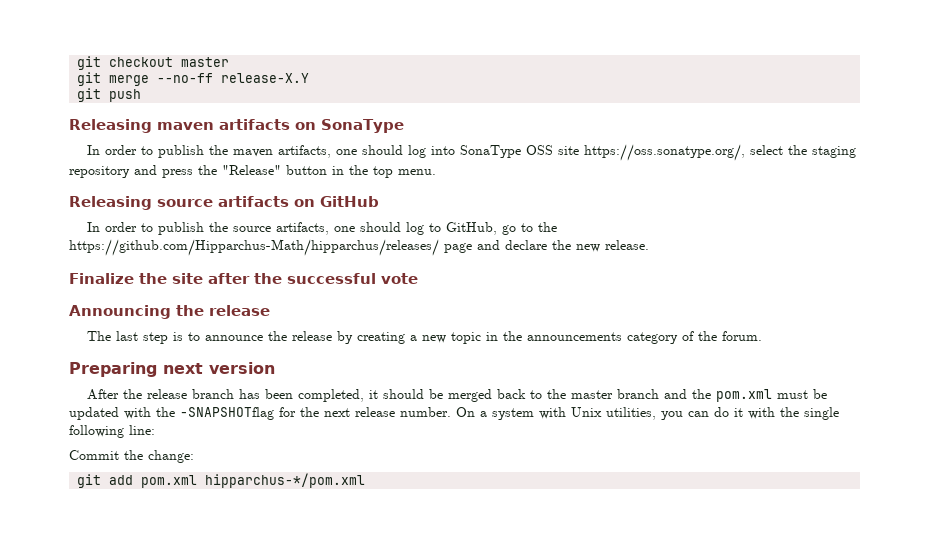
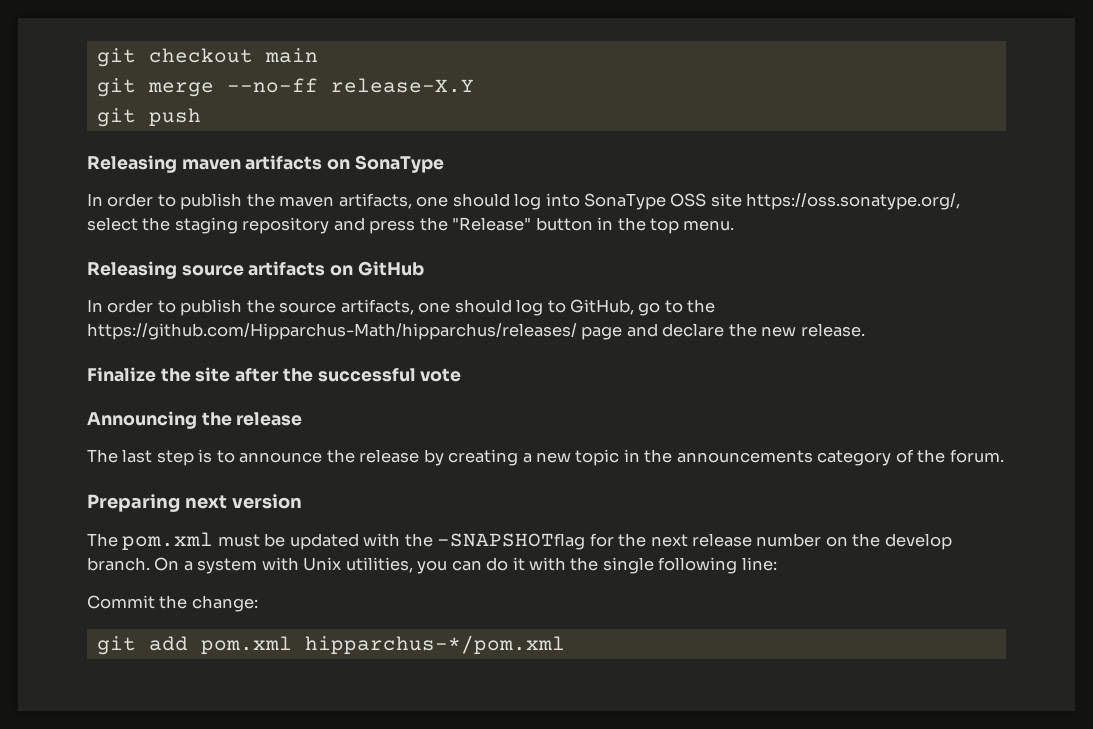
[181,57,230,67] master -> [264,48,318,63] main
[87,389,712,402] After the release branch has been completed, it should be merged back to the master branch and the -> [87,533,118,547] The
[400,407,451,417] number. -> [756,533,952,550] [87,557,150,571] number on the develop branch.

